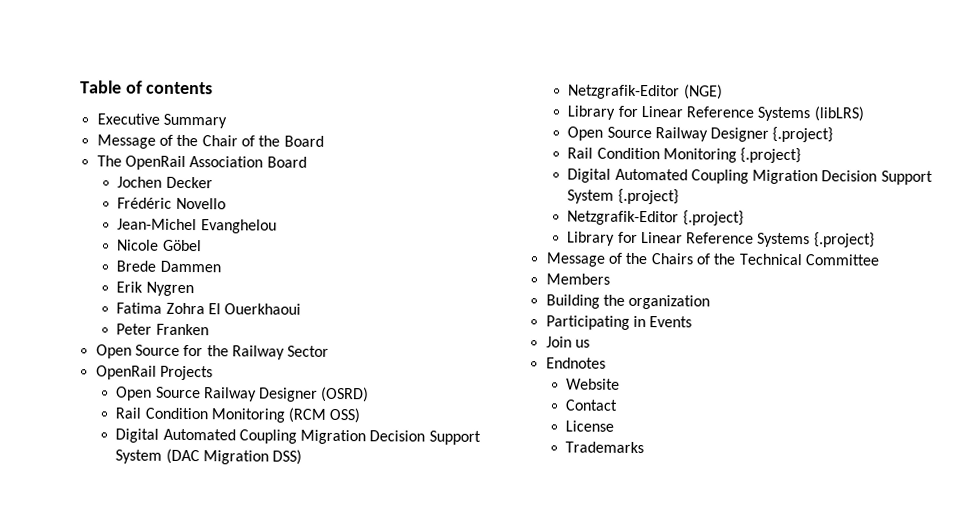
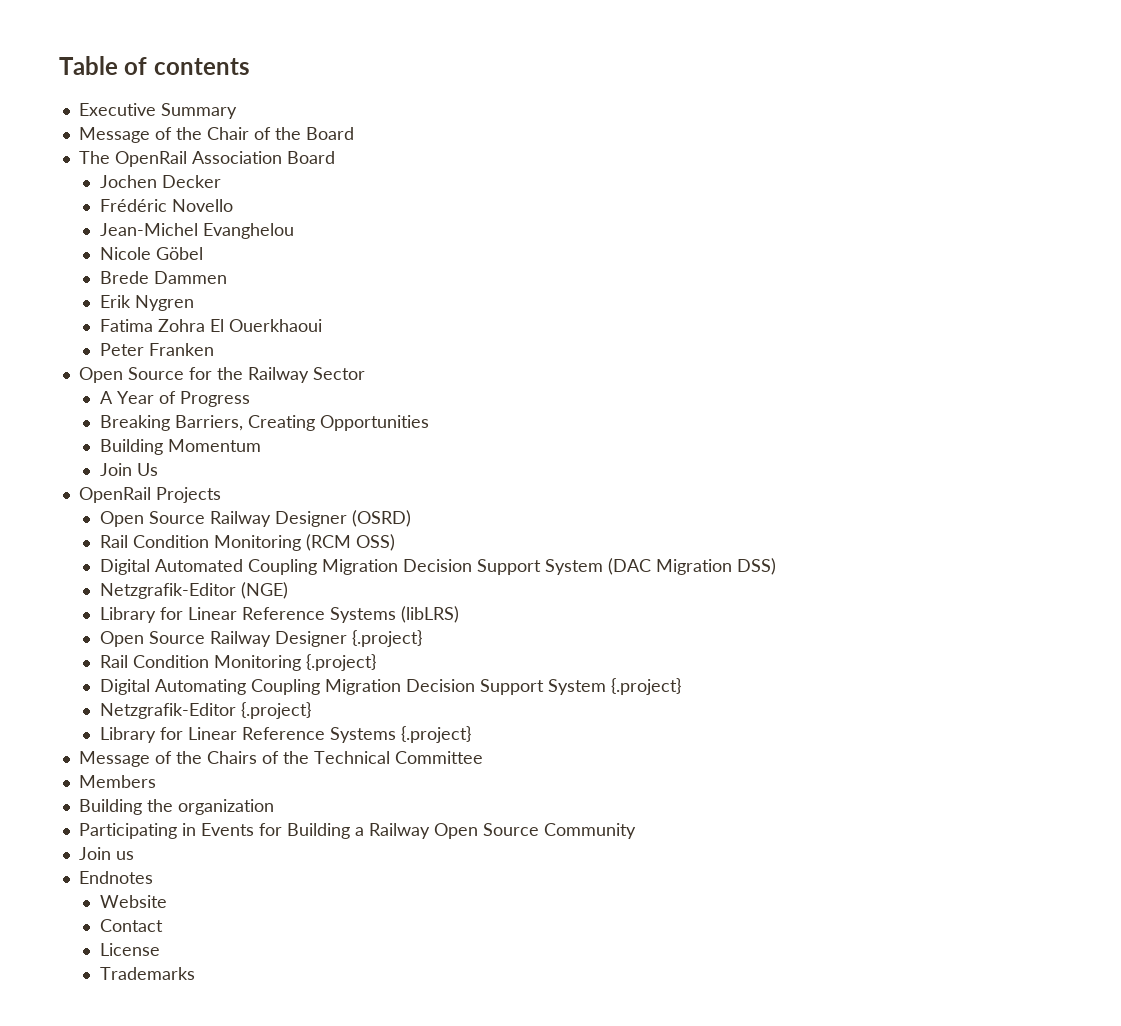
(330, 351) none -> [99,391,250,407] [99,415,429,431] [99,439,261,455] [99,463,158,476] // A Year of Progress // Breaking Barriers, Creating Opportunities // Building Momentum // Join Us
[614,168,688,181] Automated -> [154,679,246,695] Automating
(693, 322) none -> [258,823,636,839] for Building a Railway Open Source Community

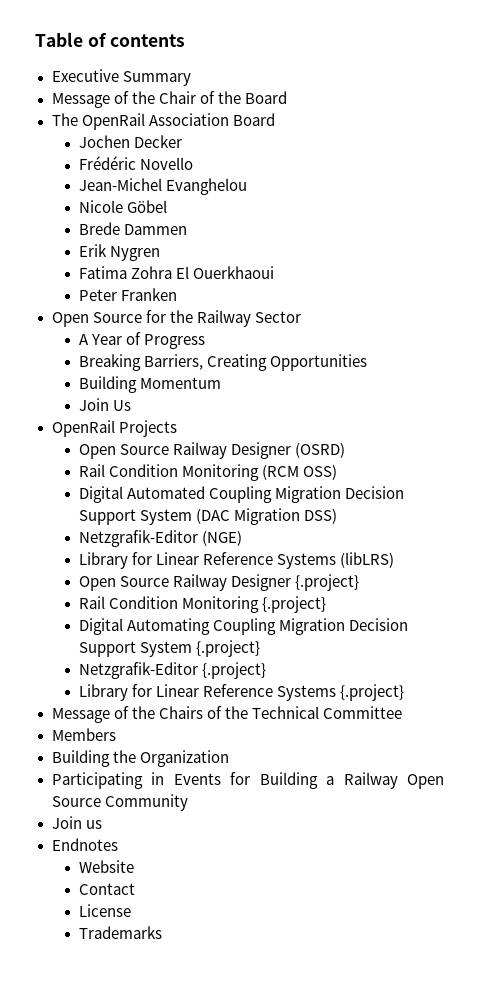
[177,799,274,815] organization -> [139,750,229,767] Organization

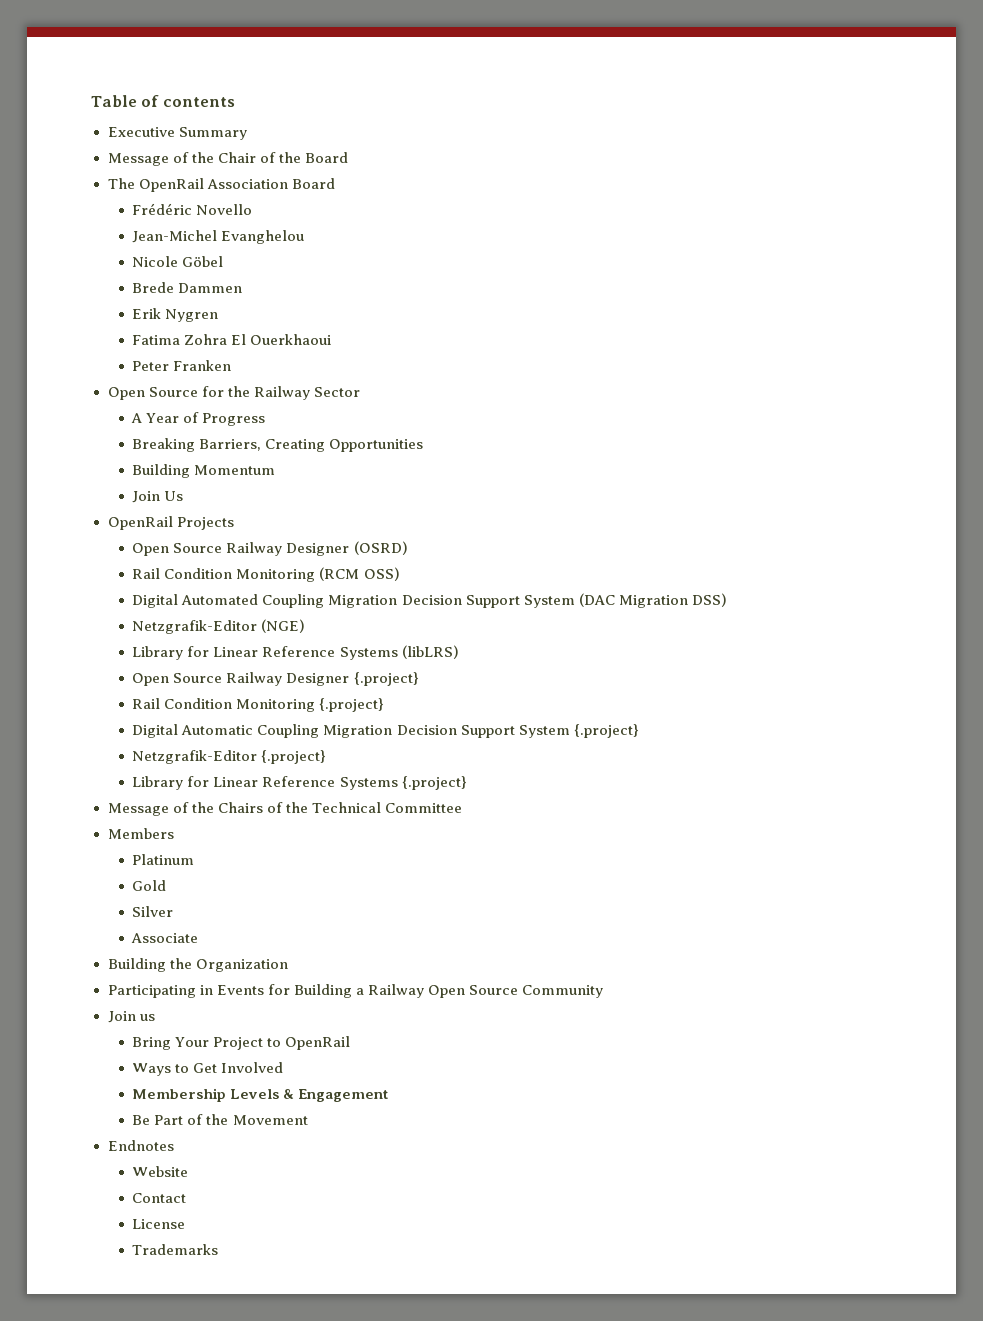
[78,135,182,148] // Jochen Decker -> (335, 183) none
[126,618,210,635] Automating -> [181,725,254,735] Automatic
(116, 734) none -> [132,854,195,865] [132,880,167,891] [132,906,174,917] [131,933,199,943] // Platinum // Gold // Silver // Associate
(102, 824) none -> [132,1036,351,1050] [132,1062,284,1076] [132,1088,389,1102] [132,1114,308,1125] // Bring Your Project to OpenRail // Ways to Get Involved // Membership Levels & Engagement // Be Part of the Movement

